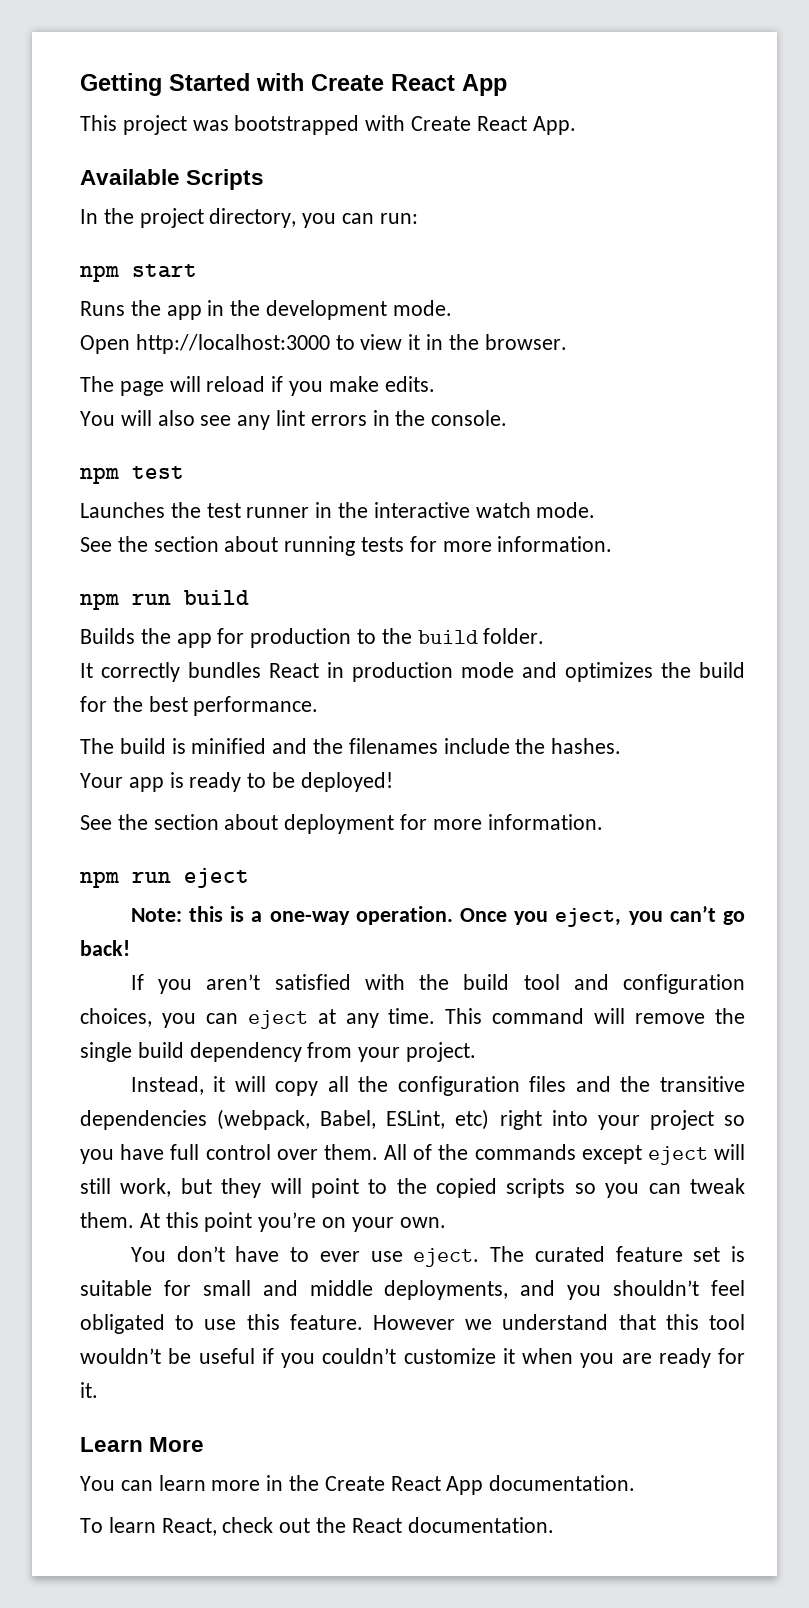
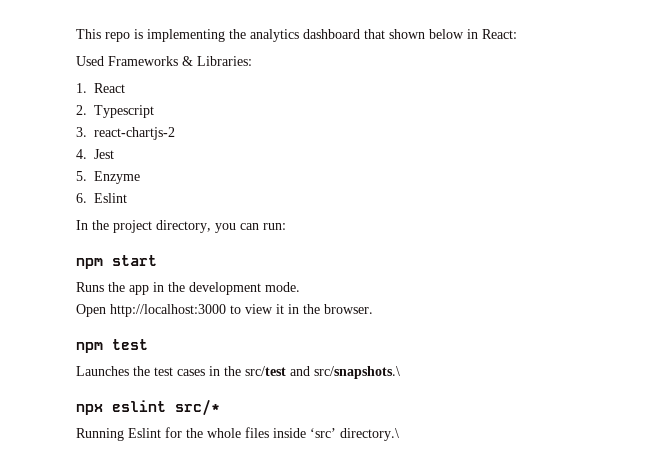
[80,73,507,96] [80,115,576,135] [80,169,265,190] Getting Started with Create React App // This project was bootstrapped with Create React App. // Available Scripts -> [76,29,517,42] [76,56,252,66] [76,83,125,93] [76,105,154,118] [76,127,175,140] [76,149,114,159] [76,171,140,184] [76,193,127,203] This repo is implementing the analytics dashboard that shown below in React: // Used Frameworks & Libraries: // 1. React // 2. Typescript // 3. react-chartjs-2 // 4. Jest // 5. Enzyme // 6. Eslint
[80,376,435,396] [80,410,508,430] // The page will reload if you make edits. // You will also see any lint errors in the console. -> (373, 309) none
[246,502,596,518] [80,536,613,556] [80,590,249,610] [80,628,545,648] [80,662,745,682] [80,696,319,716] [80,738,622,754] [80,772,393,792] [80,814,603,834] [80,868,249,888] [130,906,746,927] [80,940,130,956] [130,974,745,994] [80,1008,745,1029] [80,1042,477,1062] [130,1076,745,1096] [80,1109,745,1130] [80,1144,745,1165] [80,1178,745,1198] [80,1212,446,1232] [130,1246,745,1267] [80,1280,746,1300] [80,1314,745,1334] [80,1348,745,1368] [80,1382,98,1398] [80,1437,205,1452] [80,1475,636,1495] [80,1517,554,1536] runner in the interactive watch mode. // See the section about running tests for more information. // npm run build // Builds the app for production to the build folder. // It correctly bundles React in production mode and optimizes the build for the best performance. // The build is minified and the filenames include the hashes. // Your app is ready to be deployed! // See the section about deployment for more information. // npm run eject // Note: this is a one-way operation. Once you eject, you can’t go back! // If you aren’t satisfied with the build tool and configuration choices, you can eject at any time. This command will remove the single build dependency from your project. // Instead, it will copy all the configuration files and the transitive dependencies (webpack, Babel, ESLint, etc) right into your project so you have full control over them. All of the commands except eject will still work, but they will point to the copied scripts so you can tweak them. At this point you’re on your own. // You don’t have to ever use eject. The curated feature set is suitable for small and middle deployments, and you shouldn’t feel obligated to use this feature. However we understand that this tool wouldn’t be useful if you couldn’t customize it when you are ready for it. // Learn More // You can learn more in the Create React App documentation. // To learn React, check out the React documentation. -> [177,366,400,379] [76,399,220,416] [76,427,399,441] cases in the src/test and src/snapshots.\ // npx eslint src/* // Running Eslint for the whole files inside ‘src’ directory.\

